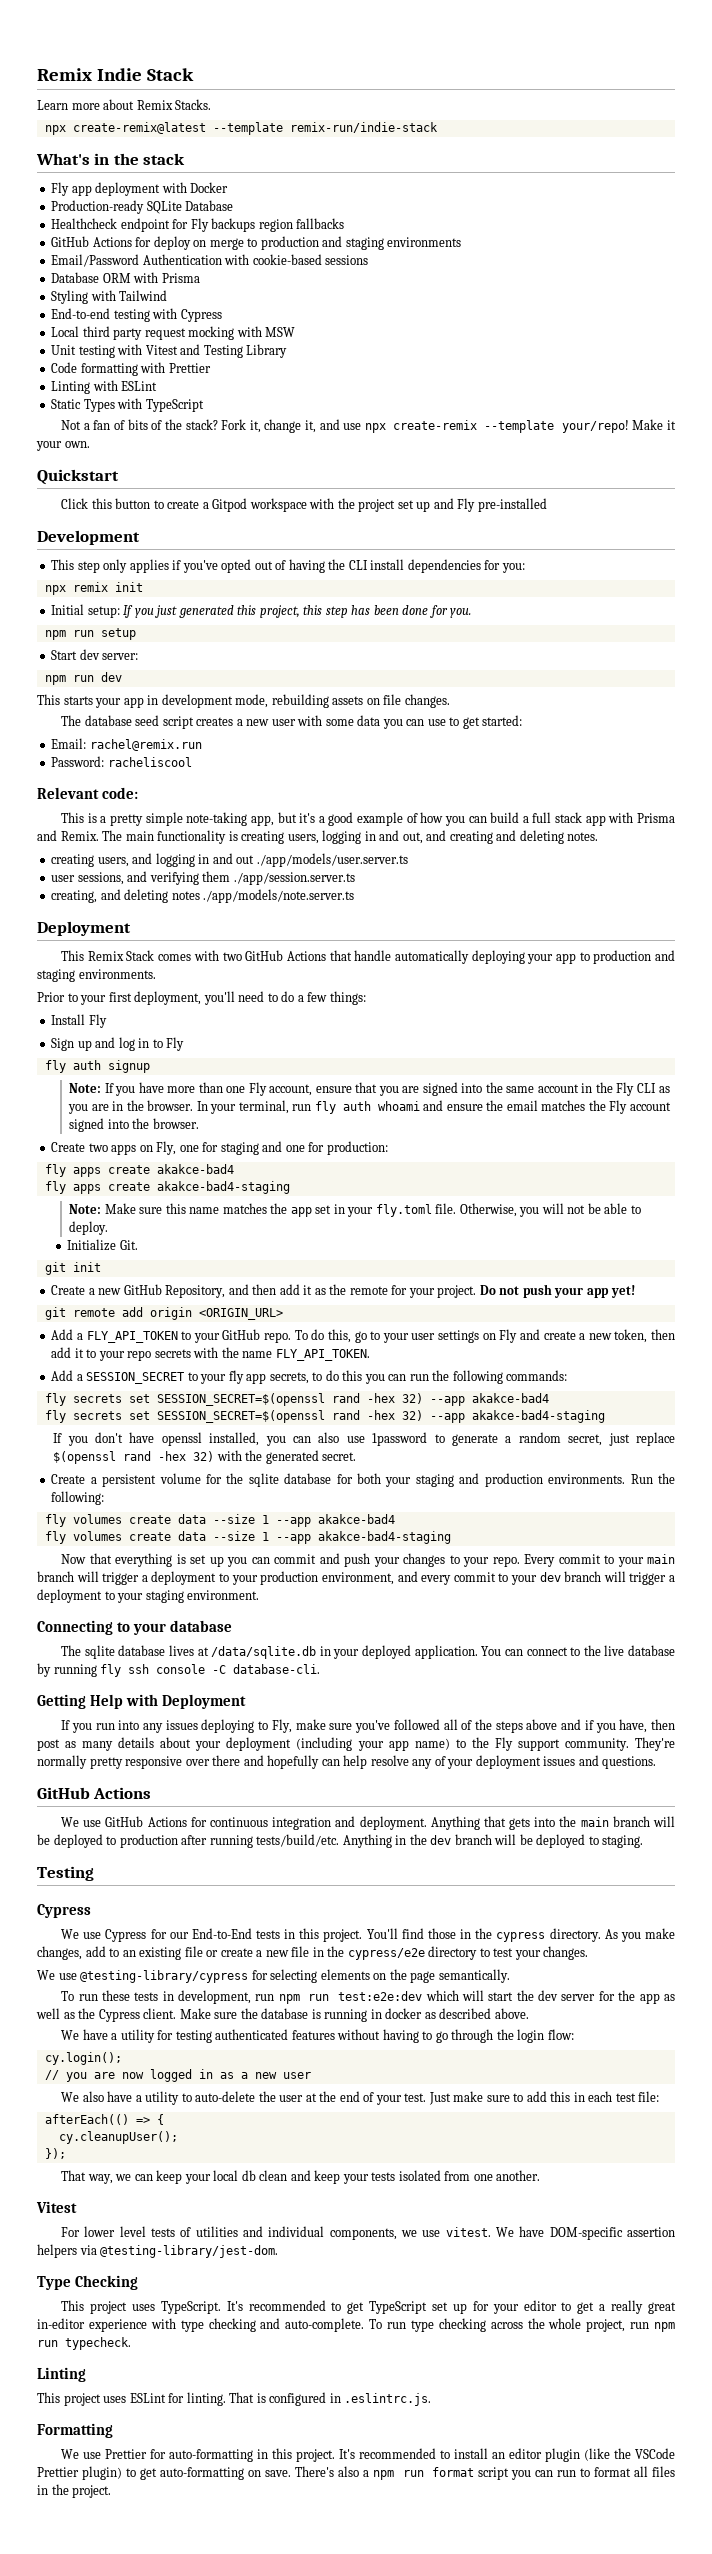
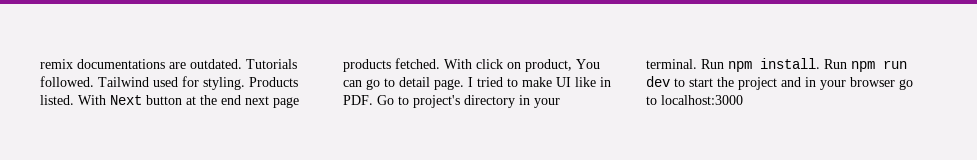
[37,68,194,81] [37,99,212,110] [44,122,438,135] [36,153,186,165] [51,182,229,196] [51,200,234,214] [51,218,345,232] [51,236,462,250] [51,254,369,267] [51,272,200,283] [51,290,168,304] [51,308,222,322] [51,326,296,340] [51,344,288,358] [51,362,211,376] [51,380,158,394] [51,398,204,412] [61,419,677,433] [36,441,90,451] [37,469,119,485] [61,498,547,512] [37,530,140,545] [51,559,525,573] [44,582,143,595] [51,604,472,618] [44,628,136,640] [51,649,139,660] [44,672,122,685] [37,694,450,708] [61,715,523,729] [51,738,202,751] [51,756,192,767] [37,787,138,799] [61,812,676,826] [37,830,599,844] [51,853,408,867] [51,871,355,885] [51,889,355,903] [37,921,131,936] [61,950,676,964] [37,969,156,982] [37,991,366,1005] [51,1014,107,1028] [51,1037,185,1051] [44,1060,150,1073] [69,1082,670,1096] [68,1100,671,1114] [69,1118,199,1132] [51,1141,388,1155] [44,1164,234,1177] [44,1181,290,1194] [69,1203,641,1217] [69,1221,109,1235] [67,1239,138,1251] [44,1262,101,1275] [51,1284,635,1298] [44,1307,283,1320] [51,1329,675,1343] [51,1347,370,1361] [51,1370,568,1384] [44,1393,549,1406] [44,1410,605,1423] [53,1432,675,1446] [53,1450,357,1464] [51,1473,675,1487] [51,1491,105,1505] [44,1514,395,1527] [44,1531,451,1544] [61,1553,675,1567] [37,1571,675,1585] [37,1589,260,1603] [37,1620,232,1635] [61,1645,676,1659] [37,1663,321,1677] [37,1694,246,1709] [61,1719,675,1733] [37,1737,675,1751] [37,1755,657,1769] [37,1787,152,1799] [61,1816,676,1830] [37,1834,644,1848] [37,1866,94,1881] [37,1904,91,1918] [61,1928,675,1942] [37,1946,589,1960] [37,1969,510,1983] [61,1990,676,2004] [36,2008,529,2022] [61,2029,574,2043] [44,2052,122,2065] [44,2069,311,2082] [61,2091,660,2105] [44,2114,164,2125] [58,2131,178,2144] [44,2148,66,2159] [61,2170,541,2184] [36,2201,77,2213] [61,2226,675,2240] [37,2244,279,2258] [37,2275,138,2290] [61,2300,676,2314] [37,2318,675,2332] [37,2337,131,2350] [37,2367,86,2382] [37,2392,432,2406] [37,2423,113,2438] [61,2448,675,2462] [37,2466,675,2480] [37,2484,112,2498] Remix Indie Stack // Learn more about Remix Stacks. // npx create-remix@latest --template remix-run/indie-stack // What's in the stack // Fly app deployment with Docker // Production-ready SQLite Database // Healthcheck endpoint for Fly backups region fallbacks // GitHub Actions for deploy on merge to production and staging environments // Email/Password Authentication with cookie-based sessions // Database ORM with Prisma // Styling with Tailwind // End-to-end testing with Cypress // Local third party request mocking with MSW // Unit testing with Vitest and Testing Library // Code formatting with Prettier // Linting with ESLint // Static Types with TypeScript // Not a fan of bits of the stack? Fork it, change it, and use npx create-remix --template your/repo! Make it your own. // Quickstart // Click this button to create a Gitpod workspace with the project set up and Fly pre-installed // Development // This step only applies if you've opted out of having the CLI install dependencies for you: // npx remix init // Initial setup: If you just generated this project, this step has been done for you. // npm run setup // Start dev server: // npm run dev // This starts your app in development mode, rebuilding assets on file changes. // The database seed script creates a new user with some data you can use to get started: // Email: rachel@remix.run // Password: racheliscool // Relevant code: // This is a pretty simple note-taking app, but it's a good example of how you can build a full stack app with Prisma and Remix. The main functionality is creating users, logging in and out, and creating and deleting notes. // creating users, and logging in and out ./app/models/user.server.ts // user sessions, and verifying them ./app/session.server.ts // creating, and deleting notes ./app/models/note.server.ts // Deployment // This Remix Stack comes with two GitHub Actions that handle automatically deploying your app to production and staging environments. // Prior to your first deployment, you'll need to do a few things: // Install Fly // Sign up and log in to Fly // fly auth signup // Note: If you have more than one Fly account, ensure that you are signed into the same account in the Fly CLI as you are in the browser. In your terminal, run fly auth whoami and ensure the email matches the Fly account signed into the browser. // Create two apps on Fly, one for staging and one for production: // fly apps create akakce-bad4 // fly apps create akakce-bad4-staging // Note: Make sure this name matches the app set in your fly.toml file. Otherwise, you will not be able to deploy. // Initialize Git. // git init // Create a new GitHub Repository, and then add it as the remote for your project. Do not push your app yet! // git remote add origin <ORIGIN_URL> // Add a FLY_API_TOKEN to your GitHub repo. To do this, go to your user settings on Fly and create a new token, then add it to your repo secrets with the name FLY_API_TOKEN. // Add a SESSION_SECRET to your fly app secrets, to do this you can run the following commands: // fly secrets set SESSION_SECRET=$(openssl rand -hex 32) --app akakce-bad4 // fly secrets set SESSION_SECRET=$(openssl rand -hex 32) --app akakce-bad4-staging // If you don't have openssl installed, you can also use 1password to generate a random secret, just replace $(openssl rand -hex 32) with the generated secret. // Create a persistent volume for the sqlite database for both your staging and production environments. Run the following: // fly volumes create data --size 1 --app akakce-bad4 // fly volumes create data --size 1 --app akakce-bad4-staging // Now that everything is set up you can commit and push your changes to your repo. Every commit to your main branch will trigger a deployment to your production environment, and every commit to your dev branch will trigger a deployment to your staging environment. // Connecting to your database // The sqlite database lives at /data/sqlite.db in your deployed application. You can connect to the live database by running fly ssh console -C database-cli. // Getting Help with Deployment // If you run into any issues deploying to Fly, make sure you've followed all of the steps above and if you have, then post as many details about your deployment (including your app name) to the Fly support community. They're normally pretty responsive over there and hopefully can help resolve any of your deployment issues and questions. // GitHub Actions // We use GitHub Actions for continuous integration and deployment. Anything that gets into the main branch will be deployed to production after running tests/build/etc. Anything in the dev branch will be deployed to staging. // Testing // Cypress // We use Cypress for our End-to-End tests in this project. You'll find those in the cypress directory. As you make changes, add to an existing file or create a new file in the cypress/e2e directory to test your changes. // We use @testing-library/cypress for selecting elements on the page semantically. // To run these tests in development, run npm run test:e2e:dev which will start the dev server for the app as well as the Cypress client. Make sure the database is running in docker as described above. // We have a utility for testing authenticated features without having to go through the login flow: // cy.login(); // // you are now logged in as a new user // We also have a utility to auto-delete the user at the end of your test. Just make sure to add this in each test file: // afterEach(() => { // cy.cleanupUser(); // }); // That way, we can keep your local db clean and keep your tests isolated from one another. // Vitest // For lower level tests of utilities and individual components, we use vitest. We have DOM-specific assertion helpers via @testing-library/jest-dom. // Type Checking // This project uses TypeScript. It's recommended to get TypeScript set up for your editor to get a really great in-editor experience with type checking and auto-complete. To run type checking across the whole project, run npm run typecheck. // Linting // This project uses ESLint for linting. That is configured in .eslintrc.js. // Formatting // We use Prettier for auto-formatting in this project. It's recommended to install an editor plugin (like the VSCode Prettier plugin) to get auto-formatting on save. There's also a npm run format script you can run to format all files in the project. -> [40,59,297,69] [40,76,298,90] [40,95,299,108] [343,58,600,72] [343,77,611,90] [343,95,560,108] [646,58,907,72] [646,76,913,90] [646,95,743,105] remix documentations are outdated. Tutorials followed. Tailwind used for styling. Products listed. With Next button at the end next page products fetched. With click on product, You can go to detail page. I tried to make UI like in PDF. Go to project's directory in your terminal. Run npm install. Run npm run dev to start the project and in your browser go to localhost:3000

